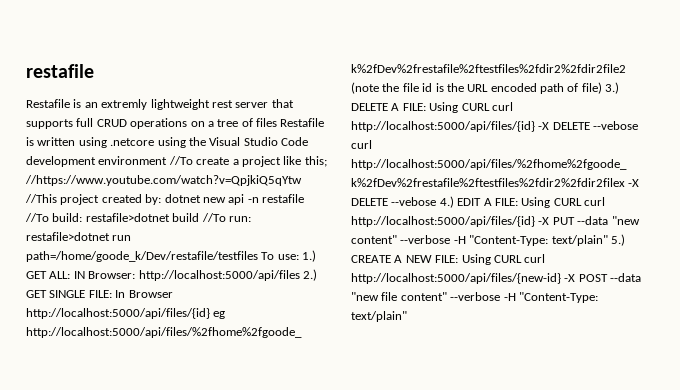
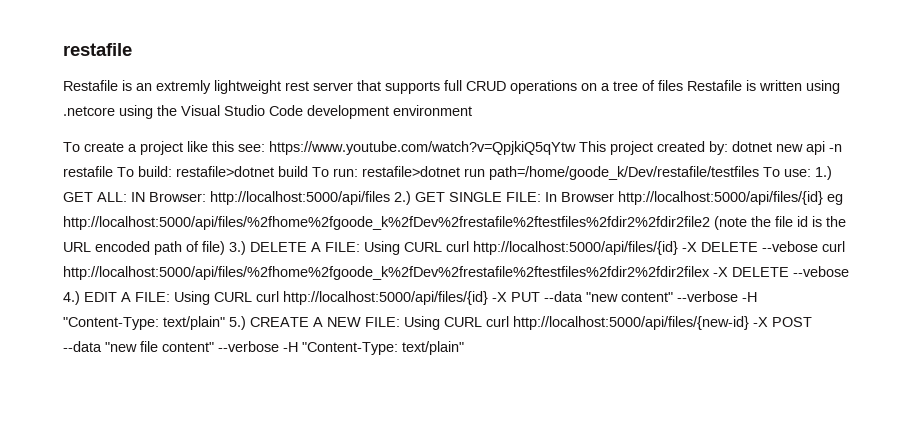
[168,156,193,165] //To -> [63,142,80,152] // To
[304,156,327,167] [25,175,302,186] [25,194,57,203] this; //https://www.youtube.com/watch?v=QpjkiQ5qYtw //This -> [212,141,606,155] this see: https://www.youtube.com/watch?v=QpjkiQ5qYtw This
[25,213,49,222] //To -> [117,167,134,177] To
[201,213,226,222] //To -> [312,167,329,177] To

